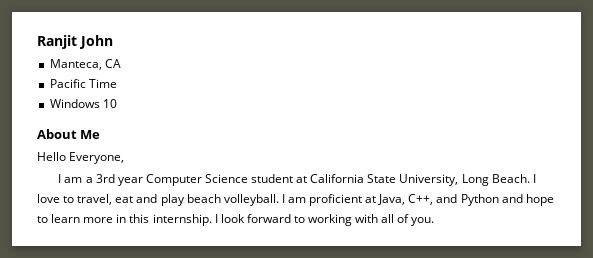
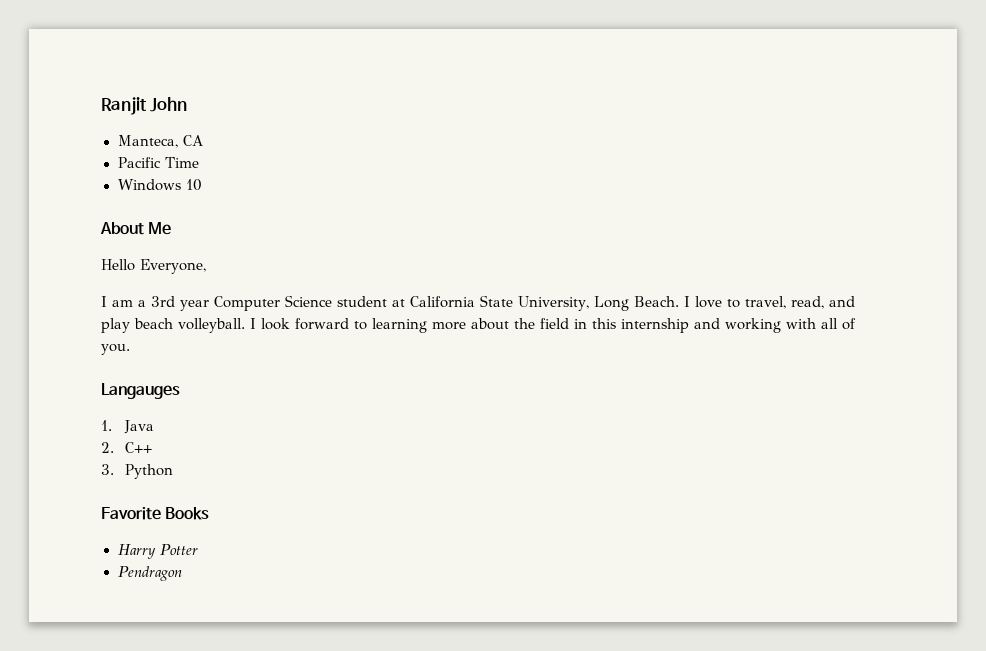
[115,196,134,203] eat -> [790,296,824,309] read,
[287,194,554,206] [37,214,305,226] am proficient at Java, C++, and Python and hope to learn more in this internship. I look forward to -> [261,318,720,333] look forward to learning more about the field in this internship and
(435, 221) none -> [101,383,180,399] [101,420,154,434] [101,442,152,453] [101,464,173,479] [101,507,210,520] [117,544,198,559] [117,566,182,581] // Langauges // 1. Java // 2. C++ // 3. Python // Favorite Books // Harry Potter // Pendragon

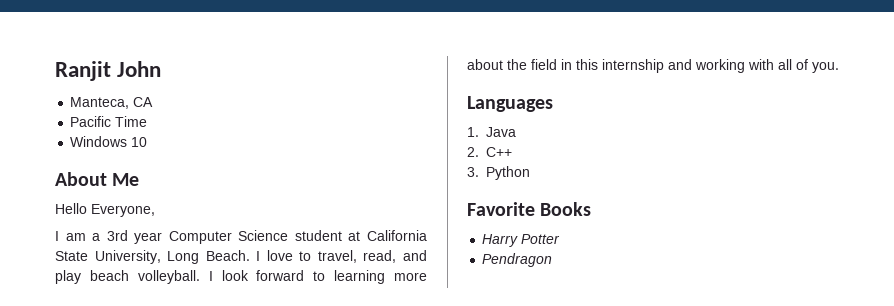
[101,383,180,399] Langauges -> [467,96,553,112] Languages

